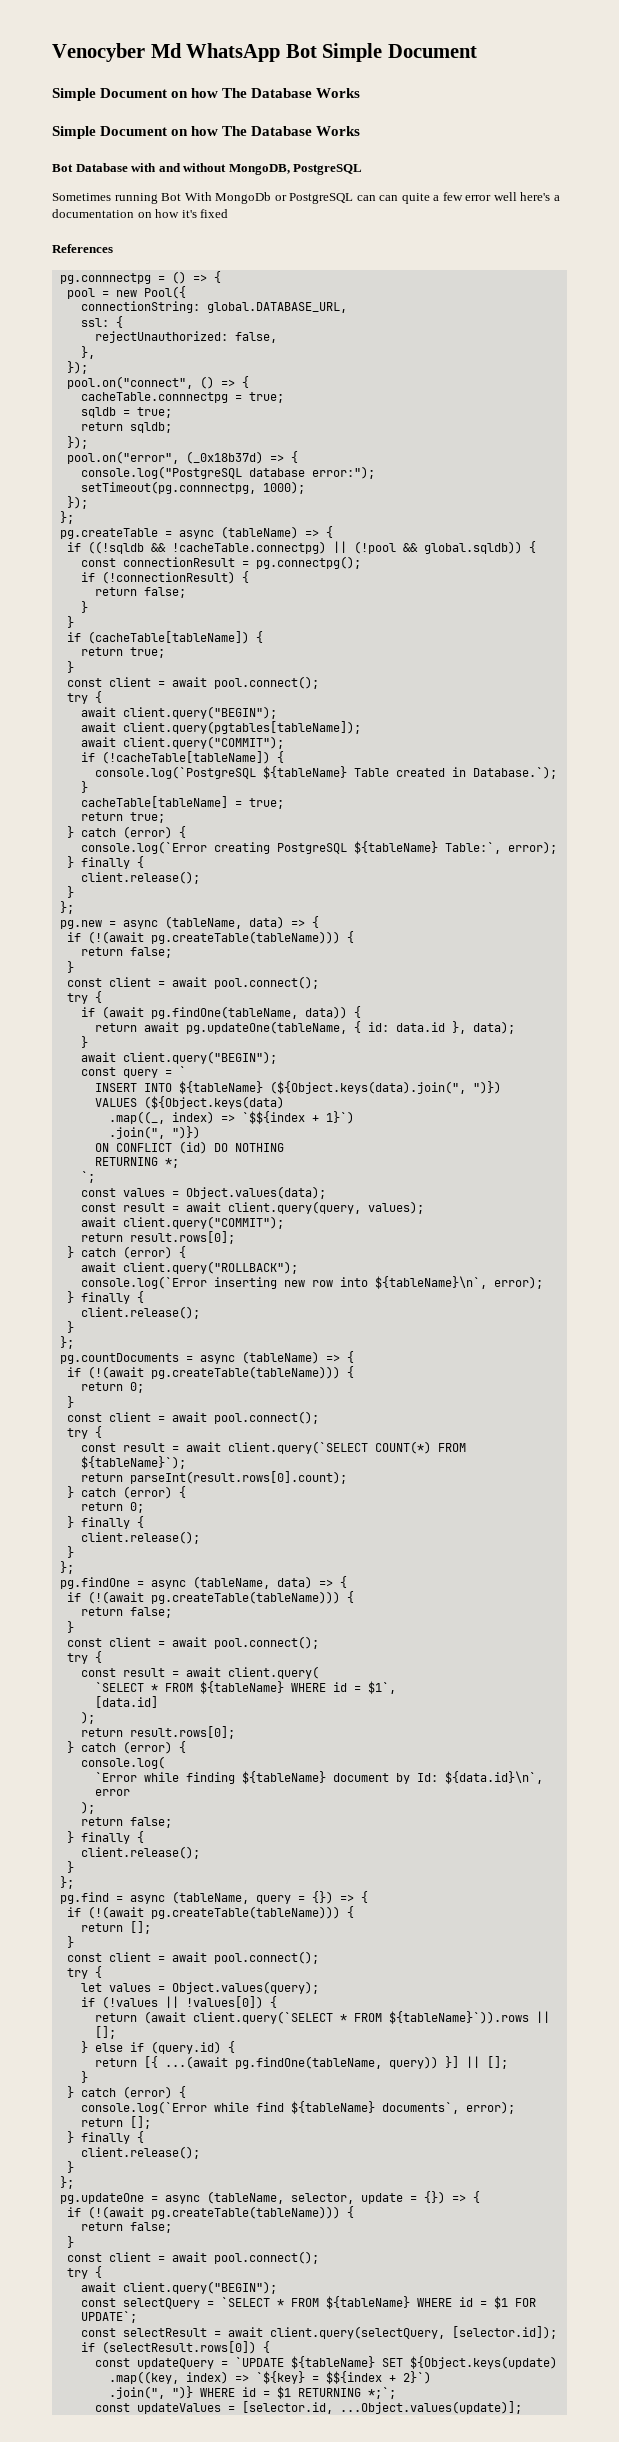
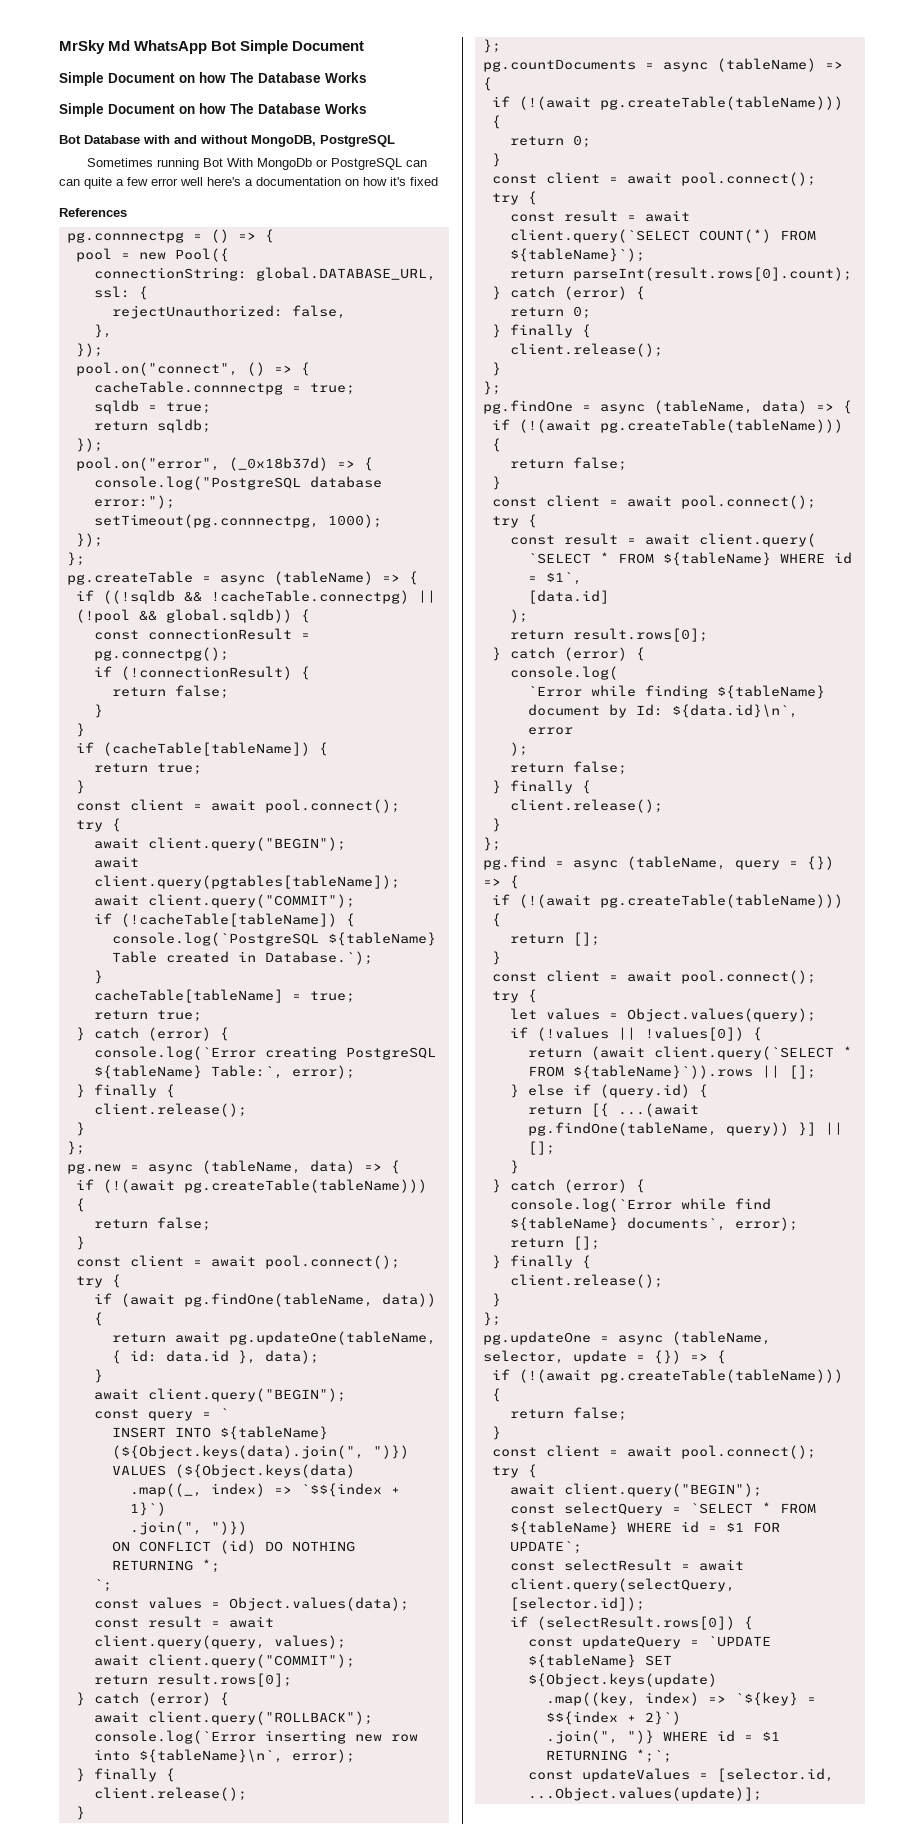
[52,43,145,62] Venocyber -> [59,40,105,54] MrSky

